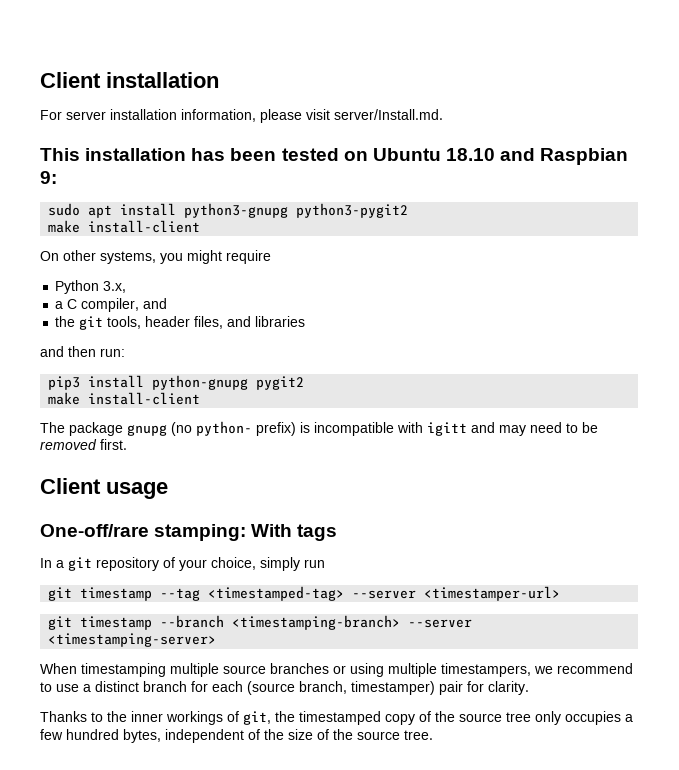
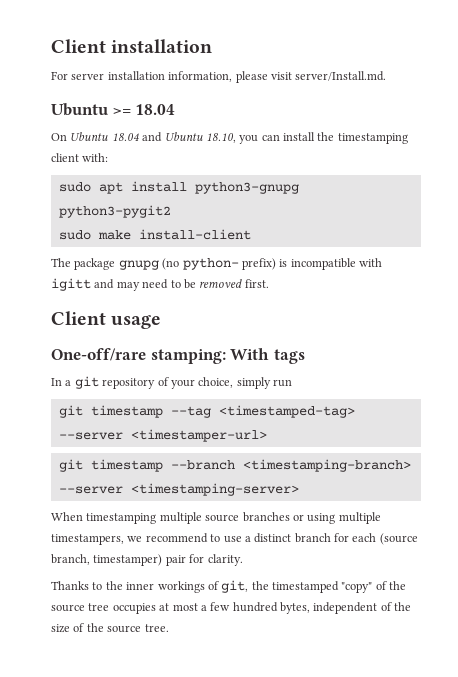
[40,148,629,165] [40,171,57,184] This installation has been tested on Ubuntu 18.10 and Raspbian 9: -> [51,103,176,116] [51,132,408,144] [51,153,109,162] Ubuntu >= 18.04 // On Ubuntu 18.04 and Ubuntu 18.10, you can install the timestamping client with:
[48,220,201,233] [40,250,271,264] [55,280,127,294] [55,298,168,312] [55,316,306,330] [40,346,125,357] [48,375,305,390] make install-client // On other systems, you might require // Python 3.x, // a C compiler, and // the git tools, header files, and libraries // and then run: // pip3 install python-gnupg pygit2 // -> [58,230,91,240] sudo
[385,714,415,725] copy -> [341,582,373,593] "copy"
[535,711,621,725] only occupies -> [112,603,198,614] occupies at most

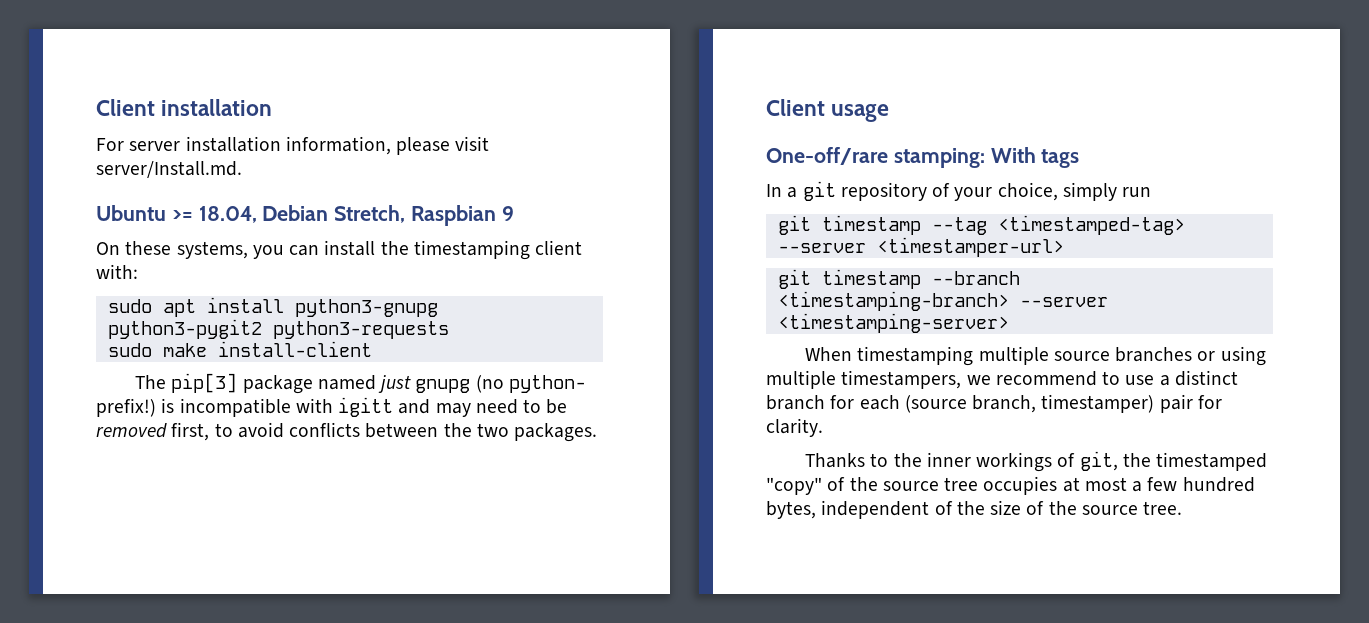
[135,104,176,115] [51,132,236,143] 18.04 // On Ubuntu 18.04 and Ubuntu 18.10, -> [198,205,514,226] [96,241,248,259] 18.04, Debian Stretch, Raspbian 9 // On these systems,
(171, 211) none -> [272,321,449,339] python3-requests
[74,258,116,270] package -> [171,373,412,394] pip[3] package named just
[241,258,276,270] prefix) -> [96,398,156,417] prefix!)
[244,279,269,288] first. -> [171,422,598,442] first, to avoid conflicts between the two packages.

